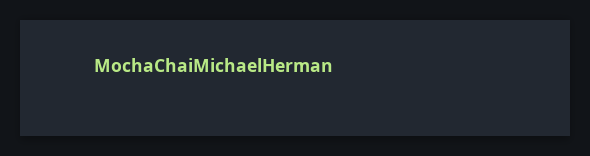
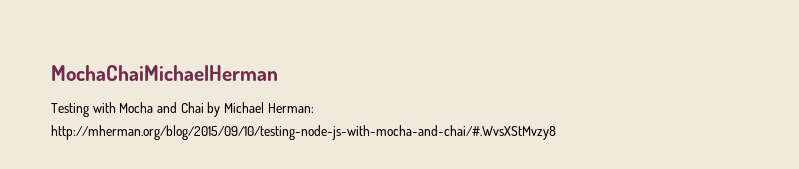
(333, 65) none -> [51,102,314,117] [51,125,556,140] // Testing with Mocha and Chai by Michael Herman: http://mherman.org/blog/2015/09/10/testing-node-js-with-mocha-and-chai/#.WvsXStMvzy8

